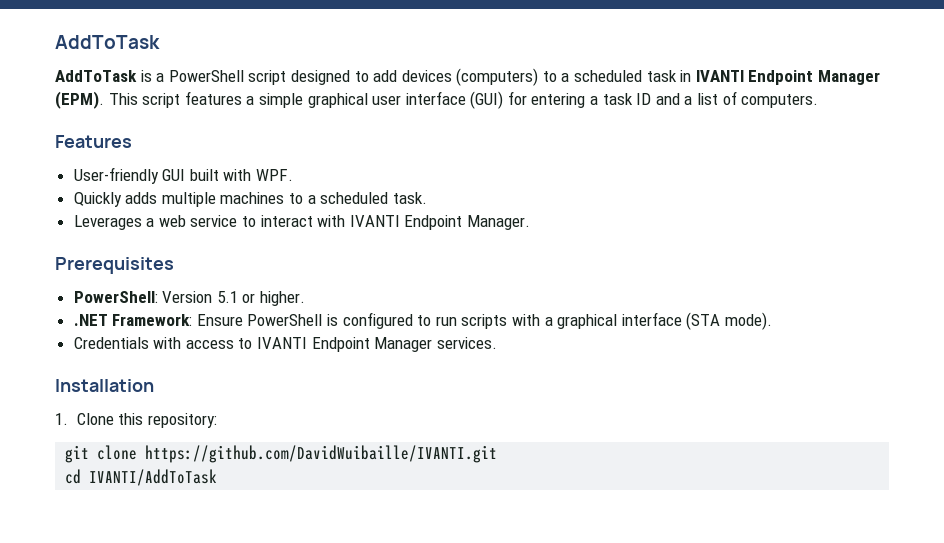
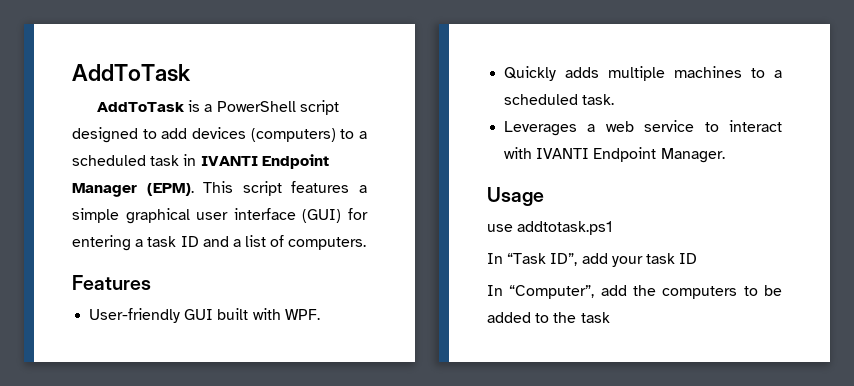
[55,257,174,274] [73,291,306,306] [73,312,772,330] [73,337,497,352] [55,379,154,392] [55,413,217,428] [65,445,498,463] [65,469,218,486] Prerequisites // PowerShell: Version 5.1 or higher. // .NET Framework: Ensure PowerShell is configured to run scripts with a graphical interface (STA mode). // Credentials with access to IVANTI Endpoint Manager services. // Installation // 1. Clone this repository: // git clone https://github.com/DavidWuibaille/IVANTI.git // cd IVANTI/AddToTask -> [487,187,544,206] [487,221,613,235] [487,253,698,267] [487,285,782,299] [487,312,610,323] Usage // use addtotask.ps1 // In “Task ID”, add your task ID // In “Computer”, add the computers to be added to the task

